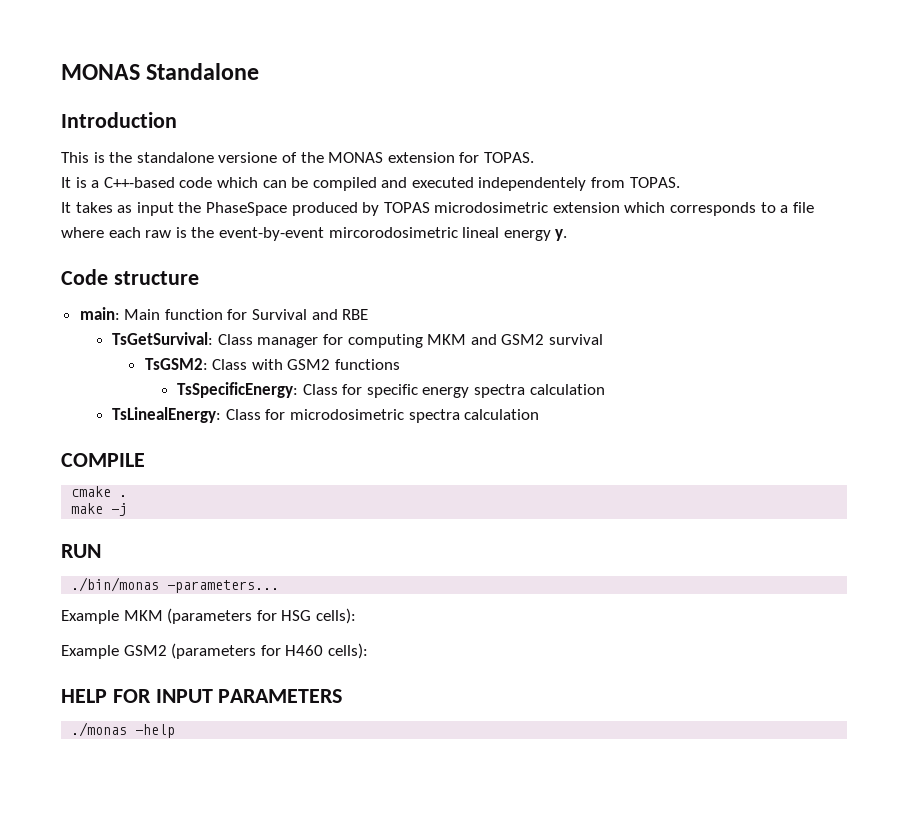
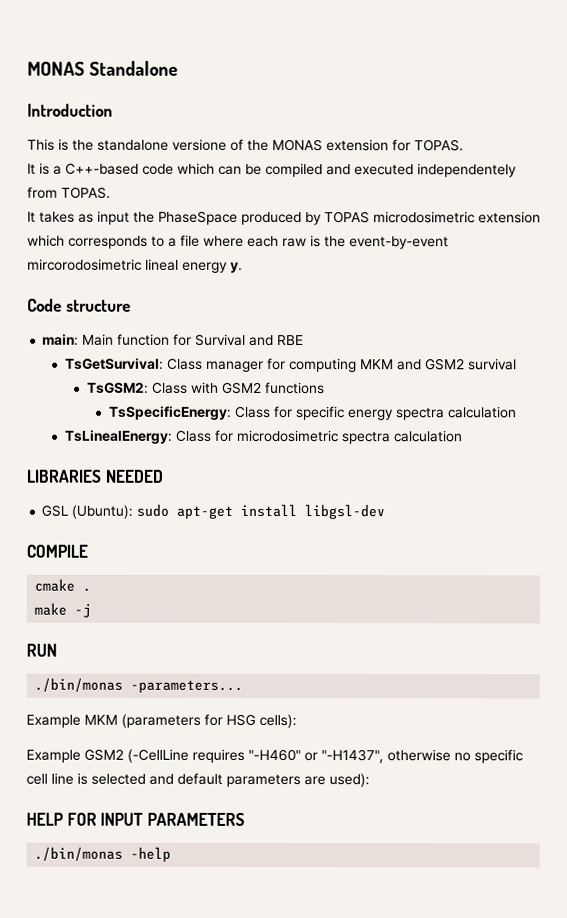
(540, 414) none -> [26,469,163,483] [41,503,386,520] // LIBRARIES NEEDED // GSL (Ubuntu): sudo apt-get install libgsl-dev
[171,643,368,659] (parameters for H460 cells): -> [127,748,523,764] [26,772,370,788] (-CellLine requires "-H460" or "-H1437", otherwise no specific cell line is selected and default parameters are used):
[71,722,128,737] ./monas -> [34,846,124,861] ./bin/monas

